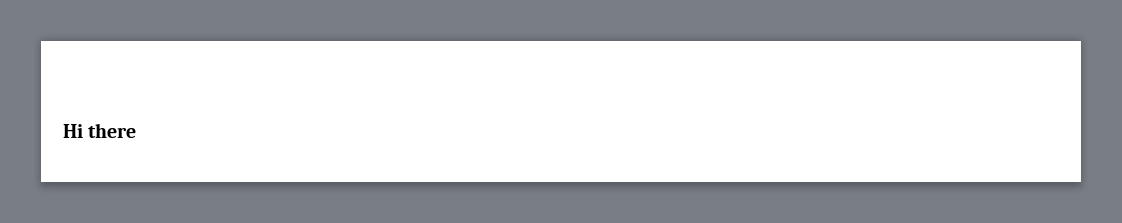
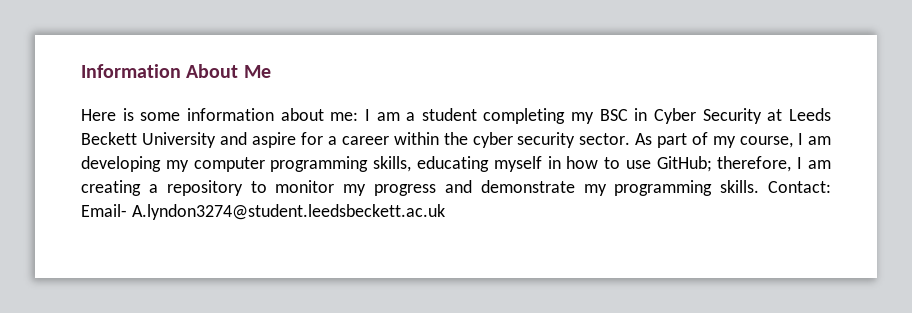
[63,123,137,138] Hi there -> [81,64,271,78] [81,108,831,124] [81,132,832,148] [81,156,832,172] [81,180,832,196] [81,204,445,220] Information About Me // Here is some information about me: I am a student completing my BSC in Cyber Security at Leeds Beckett University and aspire for a career within the cyber security sector. As part of my course, I am developing my computer programming skills, educating myself in how to use GitHub; therefore, I am creating a repository to monitor my progress and demonstrate my programming skills. Contact: Email- A.lyndon3274@student.leedsbeckett.ac.uk

